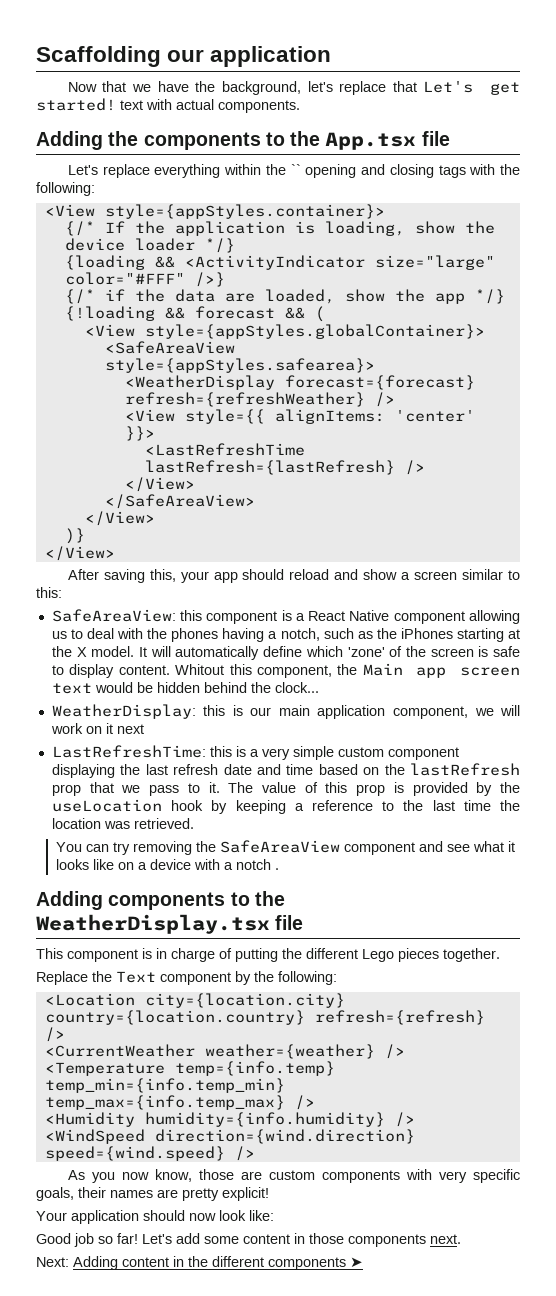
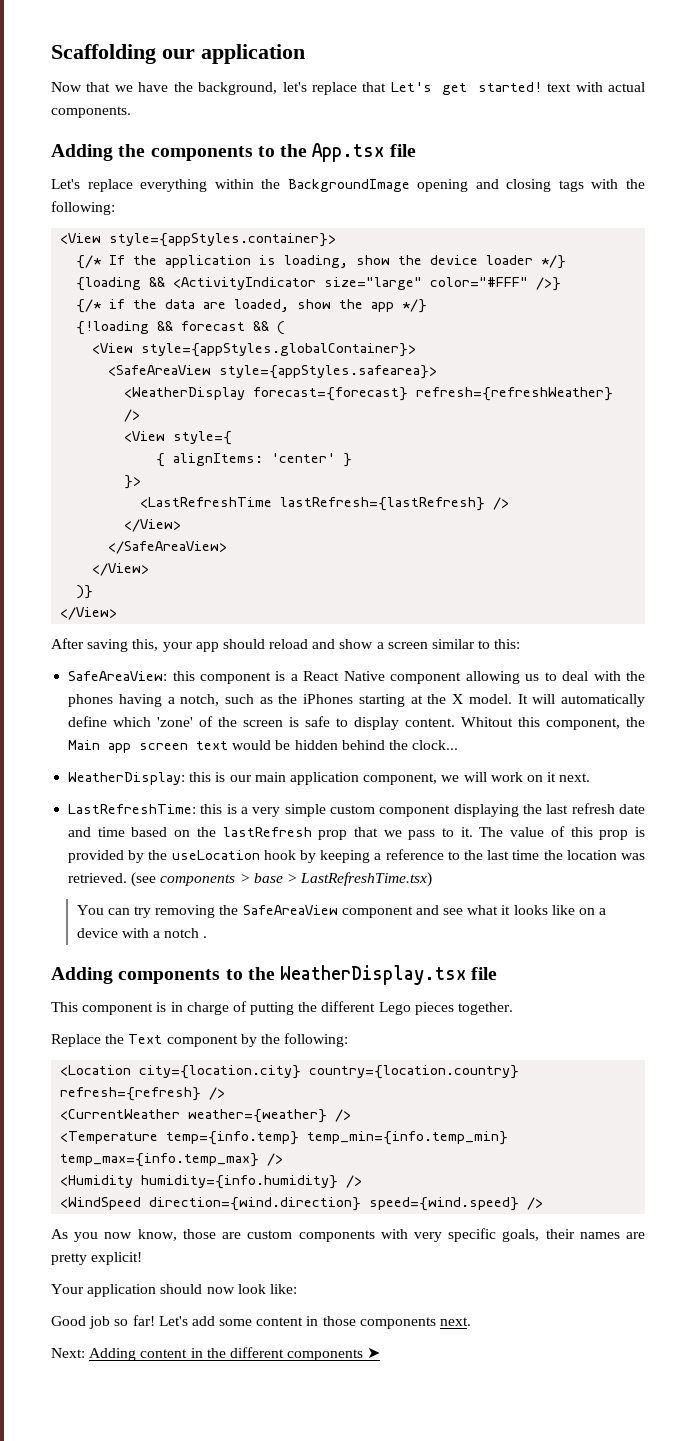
[290,164,301,175] `` -> [287,179,410,192] BackgroundImage
[184,409,475,424] [124,426,155,441] style={{ alignItems: 'center' }}> -> [173,431,233,445] [156,453,353,467] [124,475,142,489] style={ // { alignItems: 'center' } // }>
[116,724,144,734] next -> [559,773,591,782] next.
(194, 823) none -> [131,872,433,887] (see components > base > LastRefreshTime.tsx)

